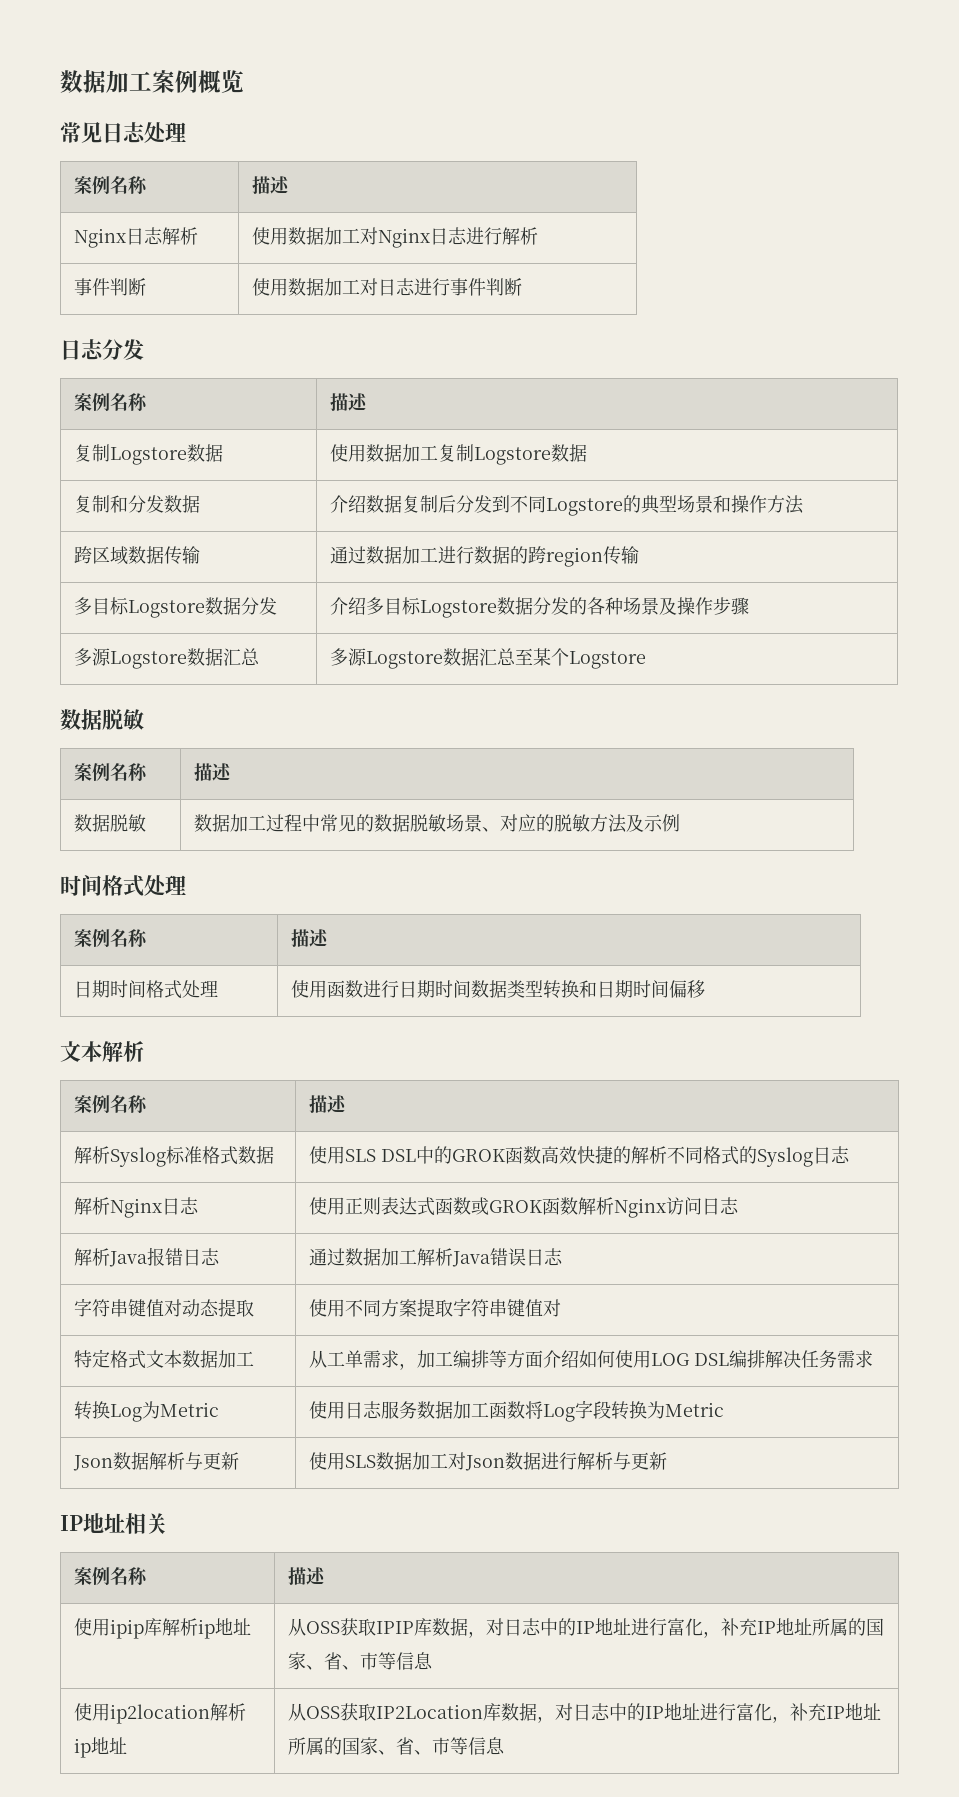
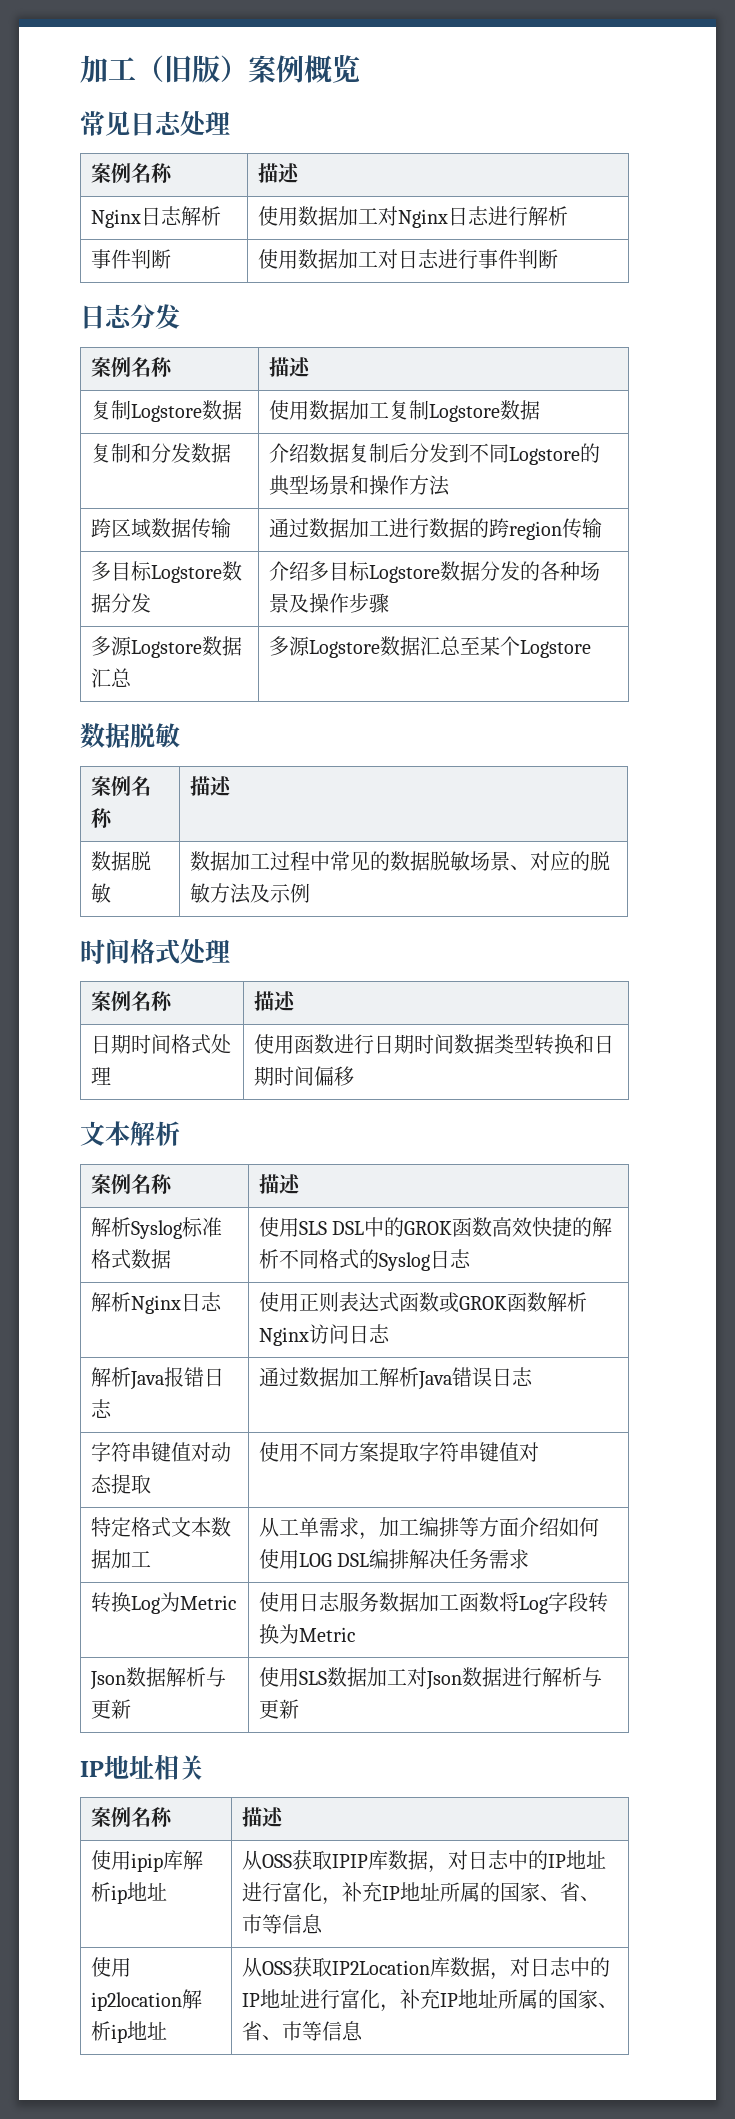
[60,70,152,93] 数据加工 -> [80,55,248,83] 加工（旧版）

